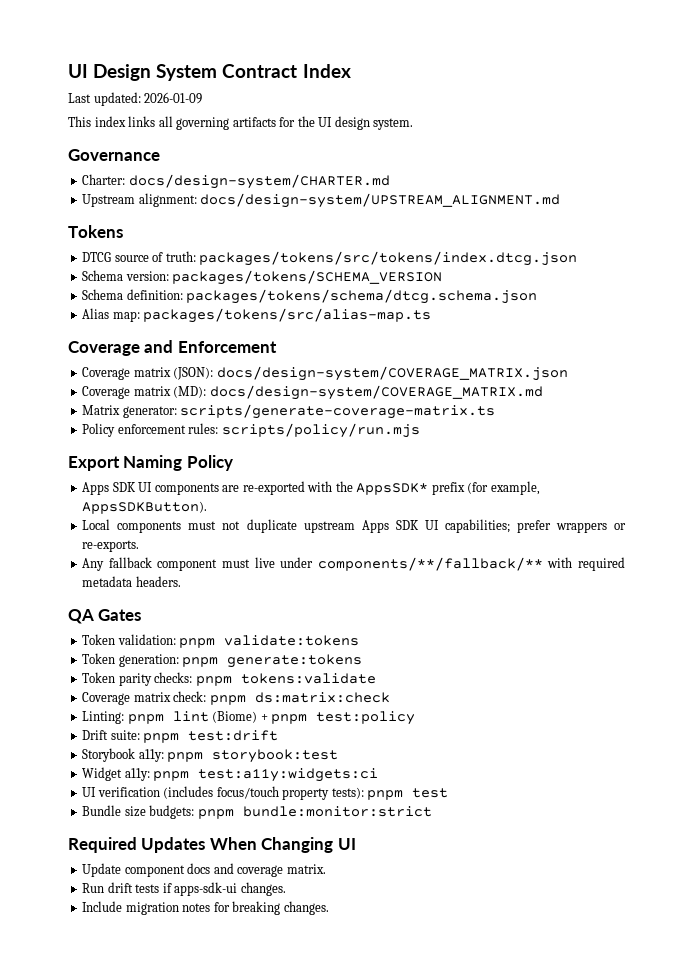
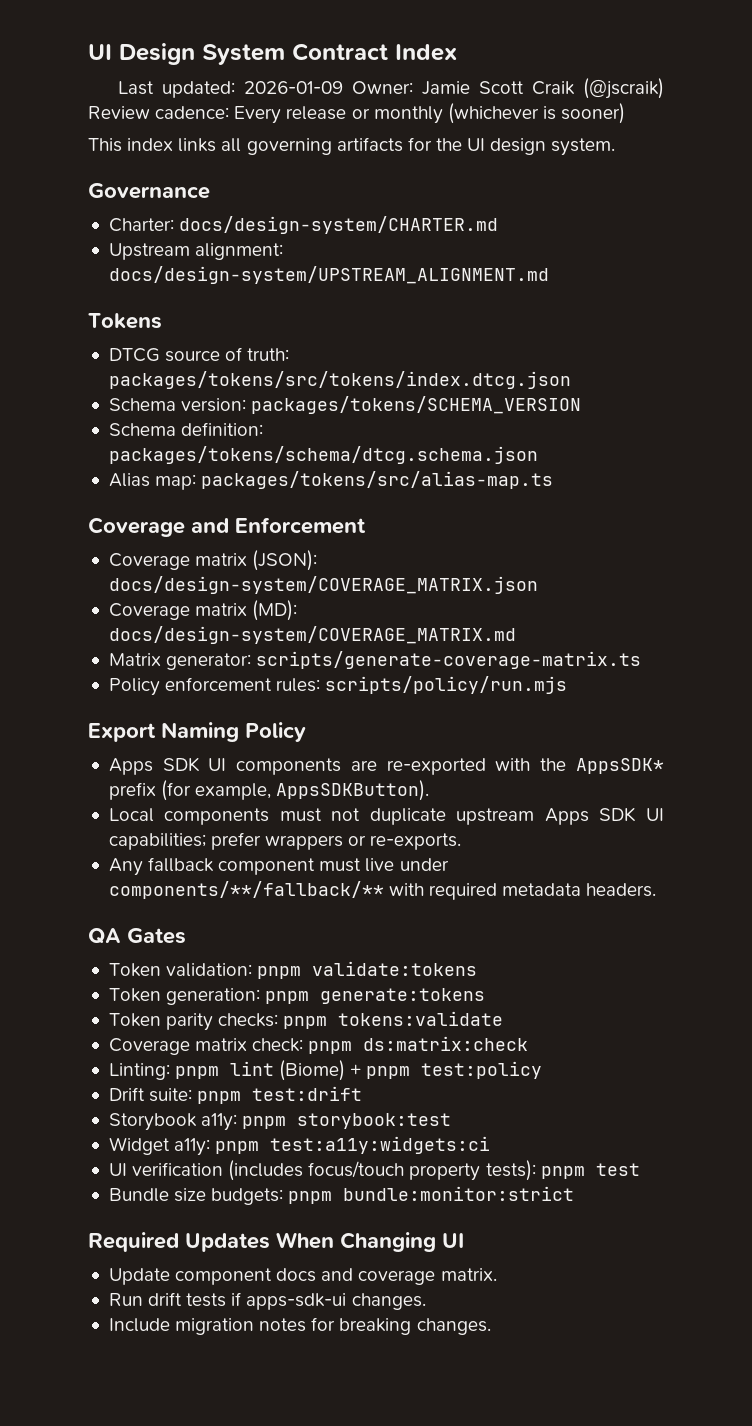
(203, 98) none -> [352,78,664,99] [88,103,626,124] Owner: Jamie Scott Craik (@jscraik) Review cadence: Every release or monthly (whichever is sooner)

